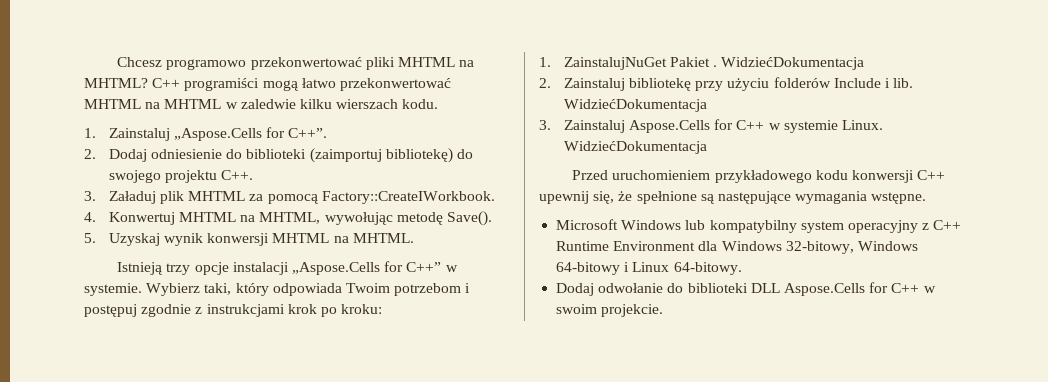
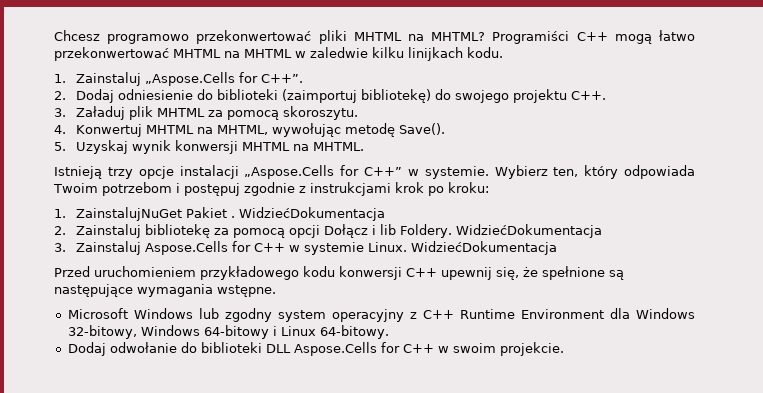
[152,78,260,91] C++ programiści -> [492,31,608,44] Programiści C++
[336,99,399,109] wierszach -> [408,47,463,61] linijkach
[321,191,495,204] Factory::CreateIWorkbook. -> [282,106,358,120] skoroszytu.
[204,283,232,295] taki, -> [553,167,579,177] ten,
[695,77,914,91] przy użyciu folderów Include i lib. -> [213,224,452,238] za pomocą opcji Dołącz i lib Foldery.
[709,220,797,233] kompatybilny -> [224,308,272,322] zgodny

